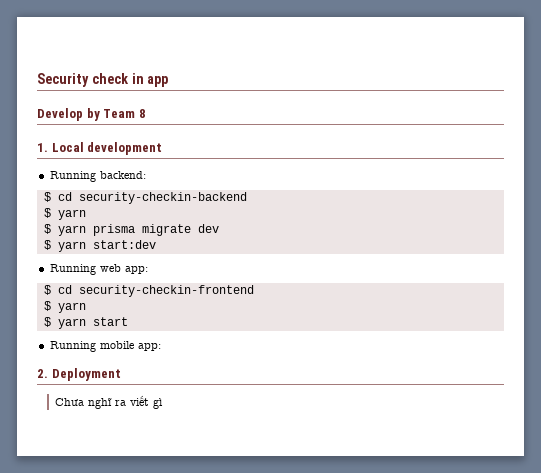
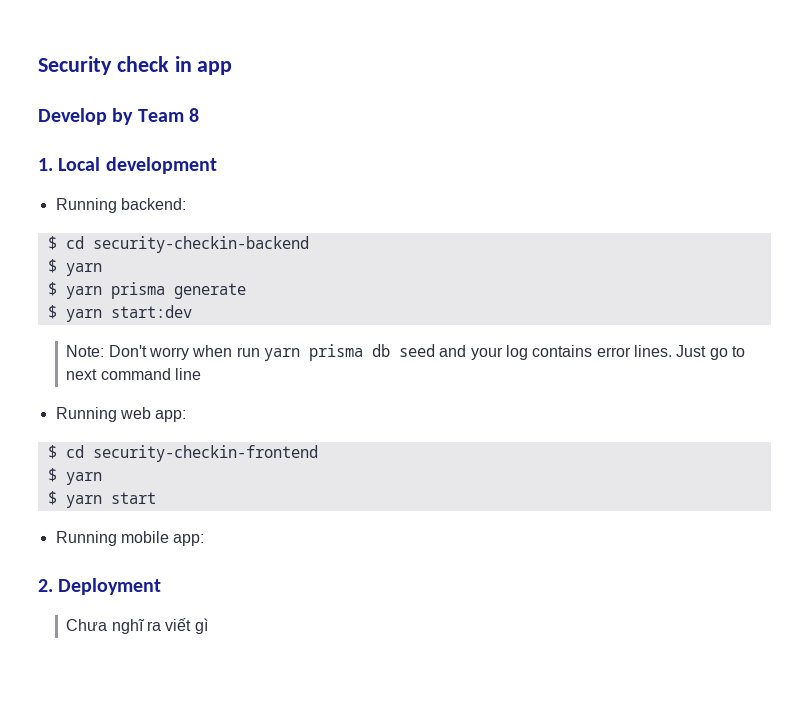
[141,224,219,236] migrate dev -> [173,283,246,299] generate
(156, 244) none -> [66,344,745,361] [66,368,201,380] // Note: Don't worry when run yarn prisma db seed and your log contains error lines. Just go to next command line

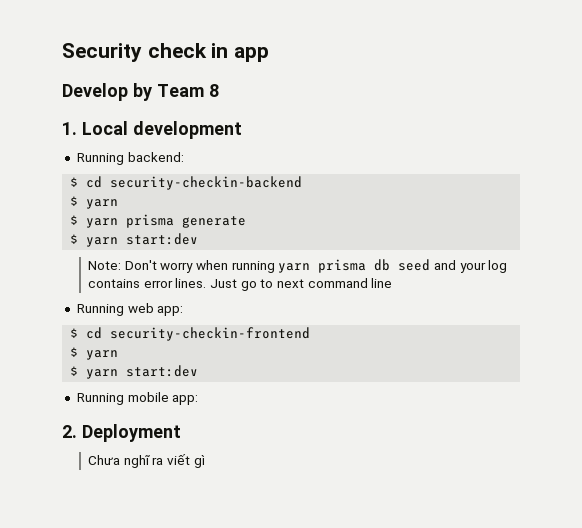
[236,347,260,357] run -> [231,261,275,273] running
[110,492,156,504] start -> [126,365,199,377] start:dev

